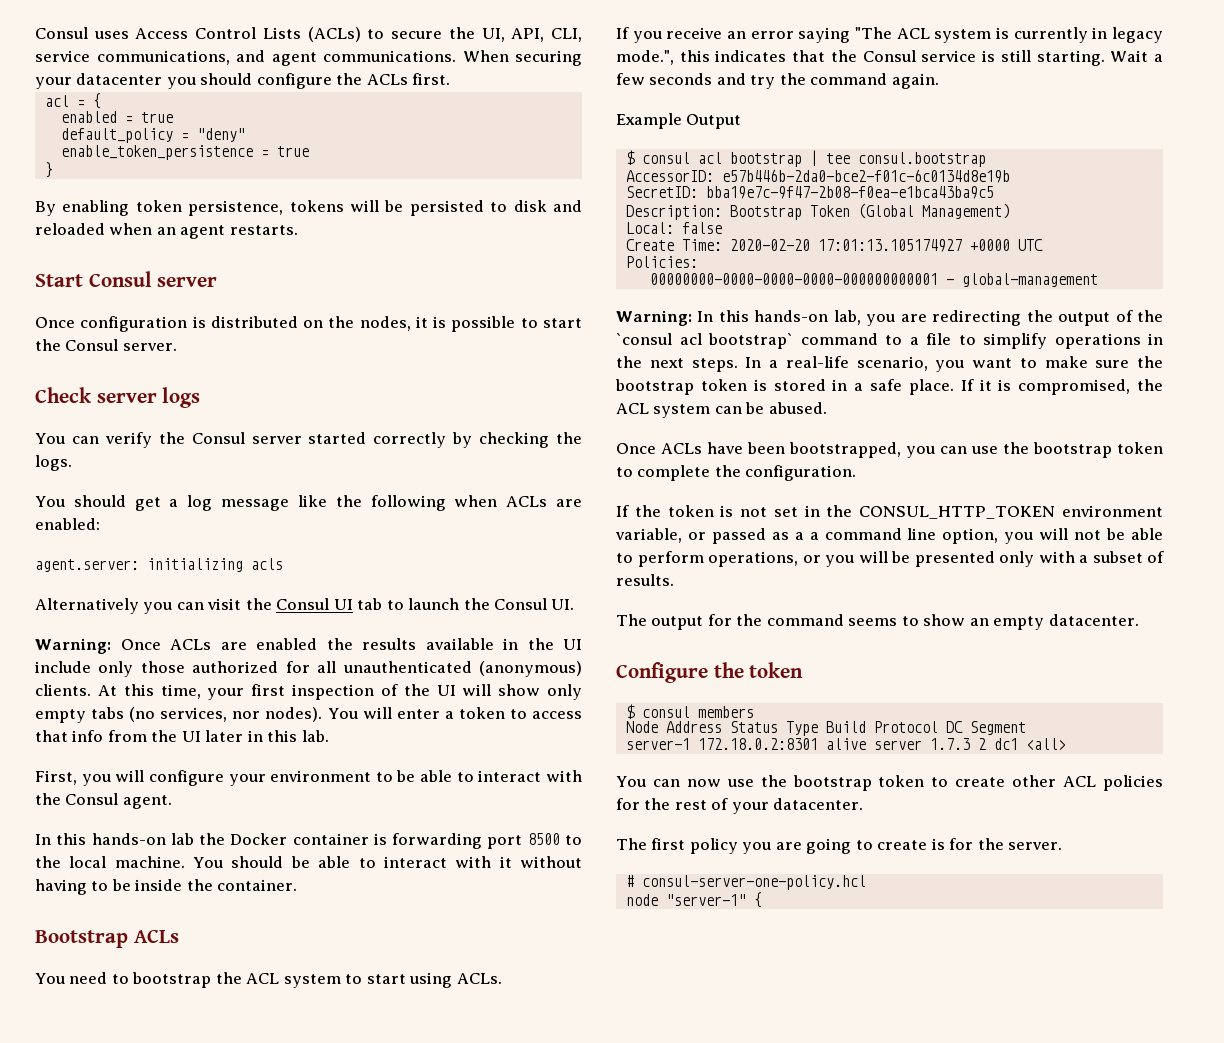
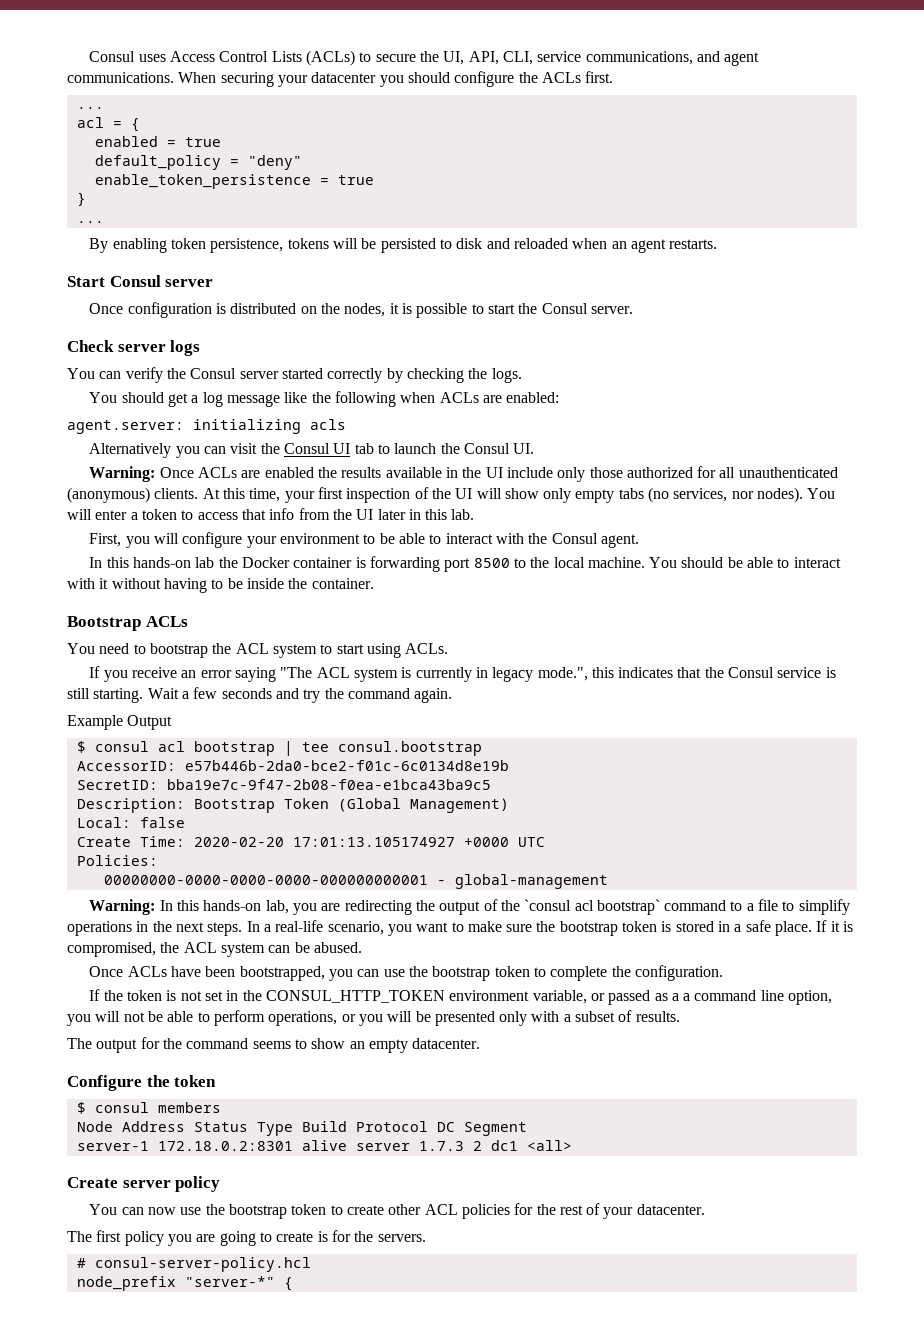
(451, 79) none -> [76,107,104,109] // ...
(53, 170) none -> [76,221,104,223] // ...
(1066, 744) none -> [67,1176,221,1192] // Create server policy
[1008,842,1063,850] server. -> [377,1234,426,1242] servers.
[641,875,866,890] [625,894,746,906] consul-server-one-policy.hcl // node "server-1" -> [94,1257,311,1272] [76,1276,275,1291] consul-server-policy.hcl // node_prefix "server-*"

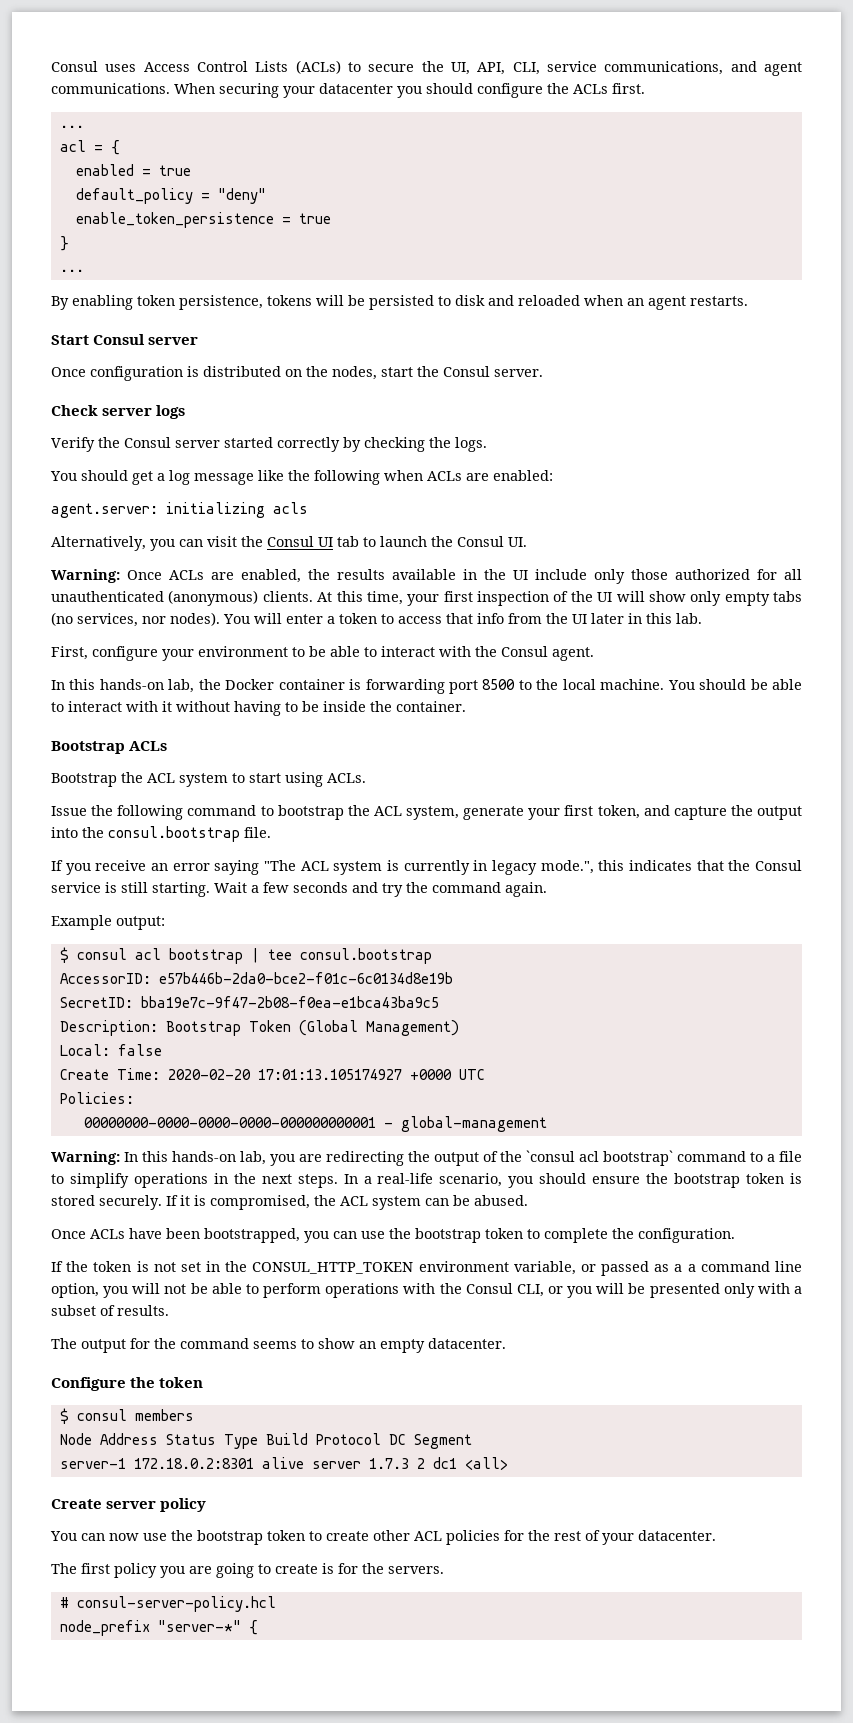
[389,303,484,318] it is possible to -> (377, 373) none
[67,367,163,383] You can verify -> [51,437,95,452] Verify
[89,443,172,458] Alternatively -> [51,536,146,551] Alternatively,
[264,467,314,478] enabled -> [241,569,301,583] enabled,
[125,533,180,548] you will -> (88, 653) none
[195,557,215,568] lab -> [168,679,195,693] lab,
[67,643,208,658] You need to bootstrap -> [51,773,117,787] Bootstrap
(449, 648) none -> [51,805,802,820] [51,826,271,842] // Issue the following command to bootstrap the ACL system, generate your first token, and capture the output into the consul.bootstrap file.
[127,715,173,730] Output -> [116,916,165,930] output:
[416,921,533,932] want to make sure -> [539,1173,641,1184] should ensure
[718,920,813,936] in a safe place. -> [99,1195,162,1210] securely.
[268,1011,338,1026] operations, -> [325,1283,544,1298] operations with the Consul CLI,

